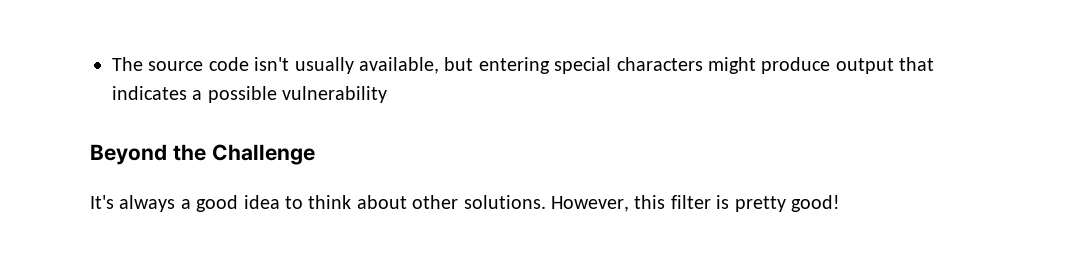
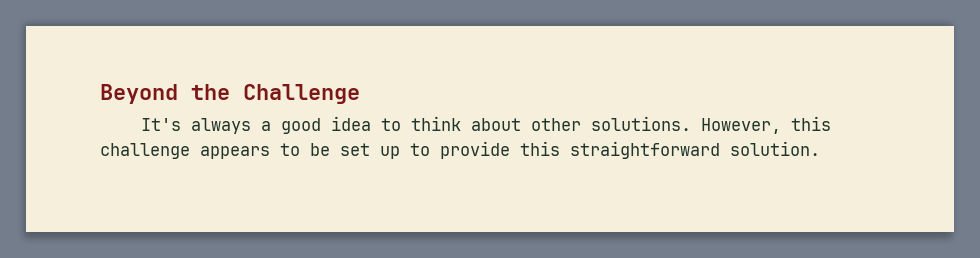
[112,57,935,74] [112,86,388,103] The source code isn't usually available, but entering special characters might produce output that indicates a possible vulnerability // -> (100, 94) none
[670,195,840,212] filter is pretty good! -> [100,141,820,159] challenge appears to be set up to provide this straightforward solution.

